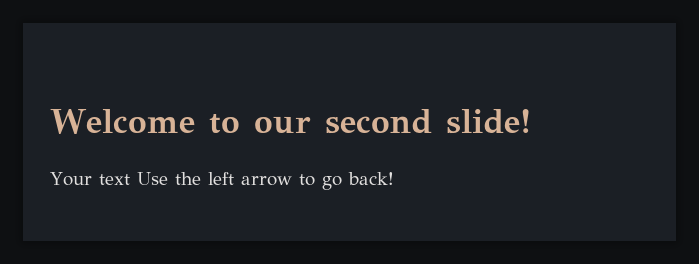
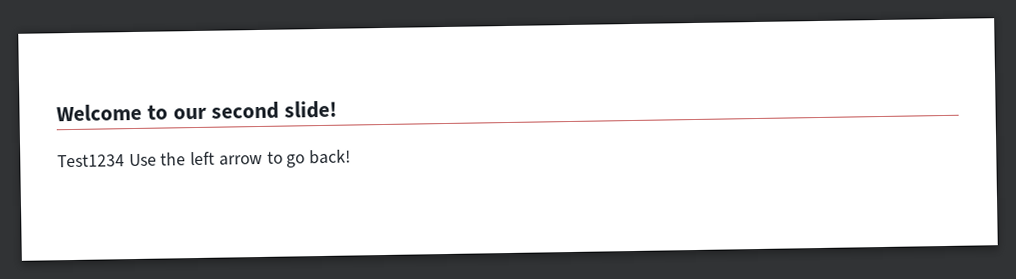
[50,172,130,186] Your text -> [57,154,125,168] Test1234

